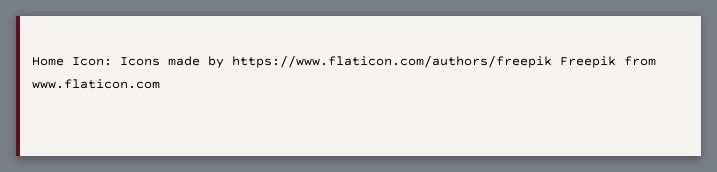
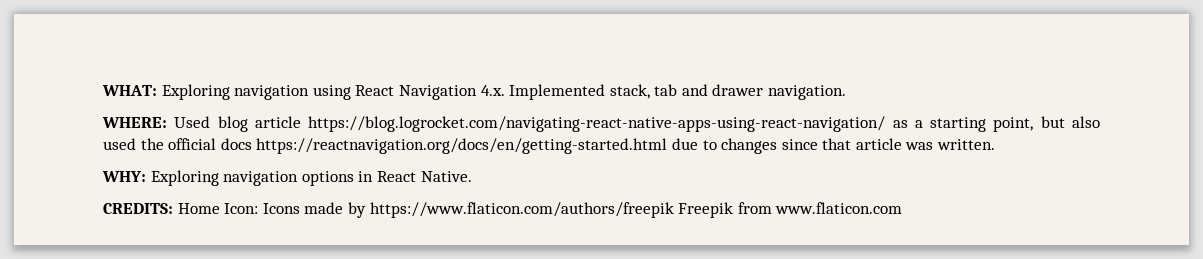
(32, 61) none -> [102,84,847,100] [102,116,1100,132] [103,138,996,154] [102,170,472,186] [103,203,173,214] WHAT: Exploring navigation using React Navigation 4.x. Implemented stack, tab and drawer navigation. // WHERE: Used blog article https://blog.logrocket.com/navigating-react-native-apps-using-react-navigation/ as a starting point, but also used the official docs https://reactnavigation.org/docs/en/getting-started.html due to changes since that article was written. // WHY: Exploring navigation options in React Native. // CREDITS:

